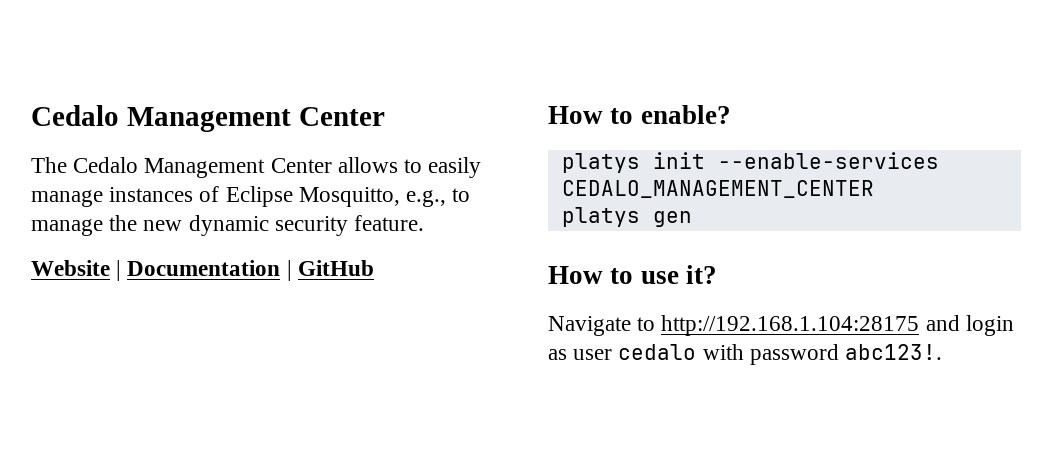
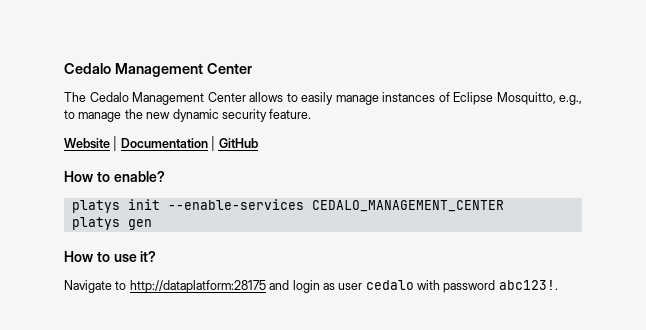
[661,315,920,336] http://192.168.1.104:28175 -> [129,280,266,293] http://dataplatform:28175

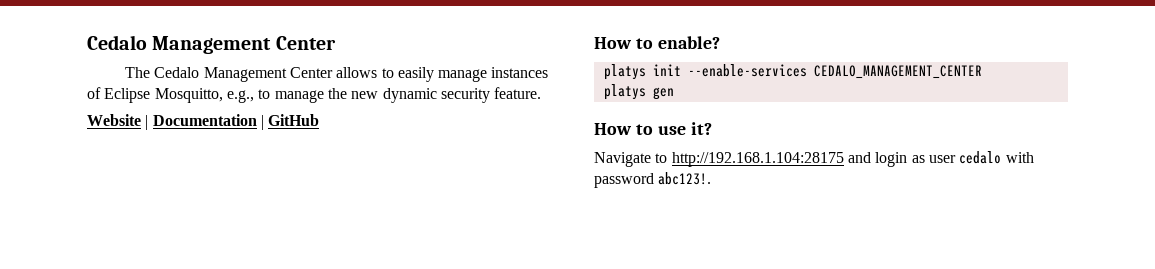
[129,280,266,293] http://dataplatform:28175 -> [671,152,844,167] http://192.168.1.104:28175

